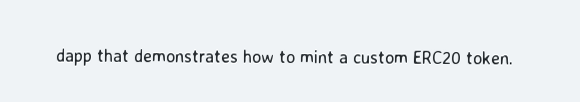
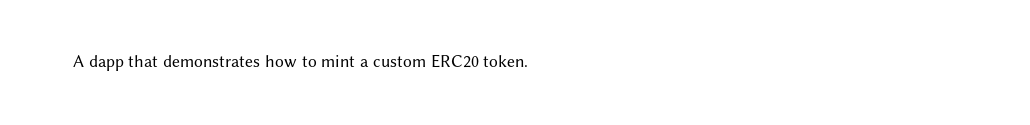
(55, 57) none -> [73,55,84,67] A

